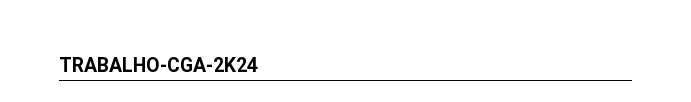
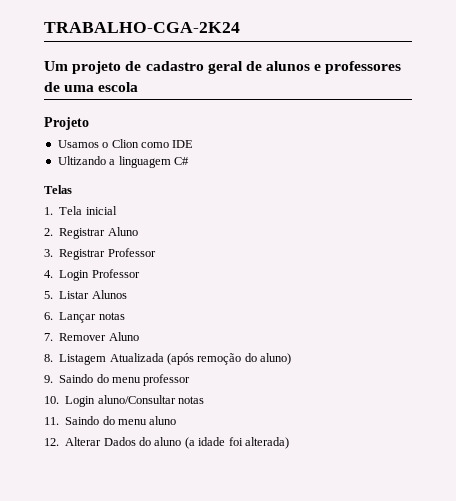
(258, 64) none -> [44,61,402,74] [44,82,139,92] [44,117,89,130] [57,139,194,148] [57,156,189,168] [44,185,72,194] [44,206,117,215] [44,227,138,239] [44,248,156,260] [44,269,140,281] [44,290,127,299] [44,312,125,323] [44,332,139,341] [44,353,292,365] [44,374,191,386] [44,395,204,407] [44,416,177,425] [44,437,289,449] // Um projeto de cadastro geral de alunos e professores de uma escola // Projeto // Usamos o Clion como IDE // Ultizando a linguagem C# // Telas // 1. Tela inicial // 2. Registrar Aluno // 3. Registrar Professor // 4. Login Professor // 5. Listar Alunos // 6. Lançar notas // 7. Remover Aluno // 8. Listagem Atualizada (após remoção do aluno) // 9. Saindo do menu professor // 10. Login aluno/Consultar notas // 11. Saindo do menu aluno // 12. Alterar Dados do aluno (a idade foi alterada)

